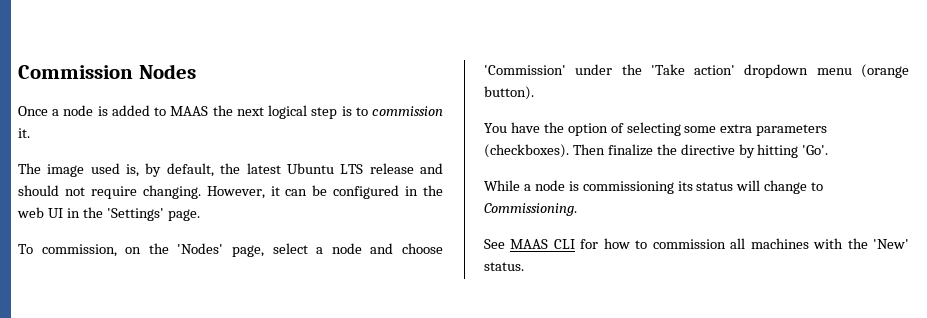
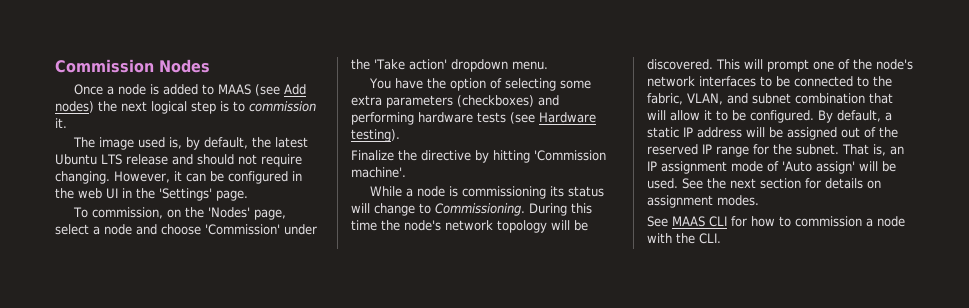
(209, 111) none -> [255,84,307,96] [55,101,94,113] (see Add nodes)
[816,64,909,78] [484,86,534,100] menu (orange button). -> [511,61,548,70] menu.
[484,144,653,158] (checkboxes). Then finalize -> [457,95,559,107] [351,112,596,125] [351,129,400,142] [351,150,394,161] (checkboxes) and performing hardware tests (see Hardware testing). // Finalize
[802,145,829,155] 'Go'. -> [534,150,606,161] [351,167,406,178] 'Commission machine'.
(577, 209) none -> [529,203,592,216] [351,220,588,233] [647,59,913,72] [647,76,892,87] [647,93,893,105] [647,110,892,123] [647,127,898,140] [647,144,904,157] [647,161,896,174] [647,178,881,189] [647,195,759,208] During this time the node's network topology will be discovered. This will prompt one of the node's network interfaces to be connected to the fabric, VLAN, and subnet combination that will allow it to be configured. By default, a static IP address will be assigned out of the reserved IP range for the subnet. That is, an IP assignment mode of 'Auto assign' will be used. See the next section for details on assignment modes.
[730,238,909,249] [484,262,524,271] all machines with the 'New' status. -> [866,216,905,227] [647,233,721,244] a node with the CLI.

